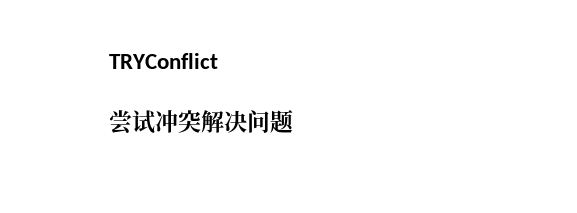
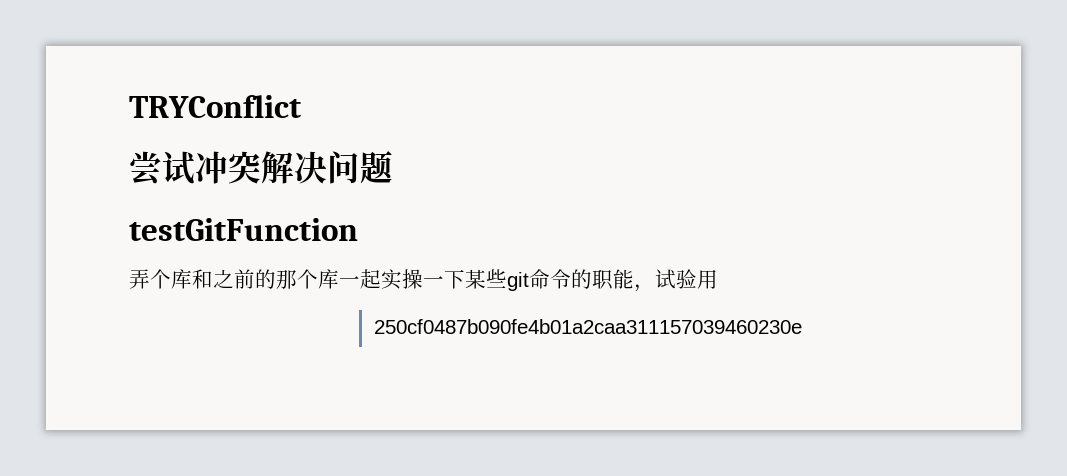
(293, 121) none -> [129,218,358,241] [129,269,718,292] [373,319,802,334] // testGitFunction // 弄个库和之前的那个库一起实操一下某些git命令的职能，试验用 // 250cf0487b090fe4b01a2caa311157039460230e

